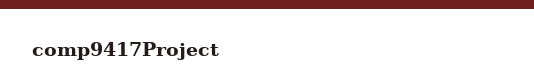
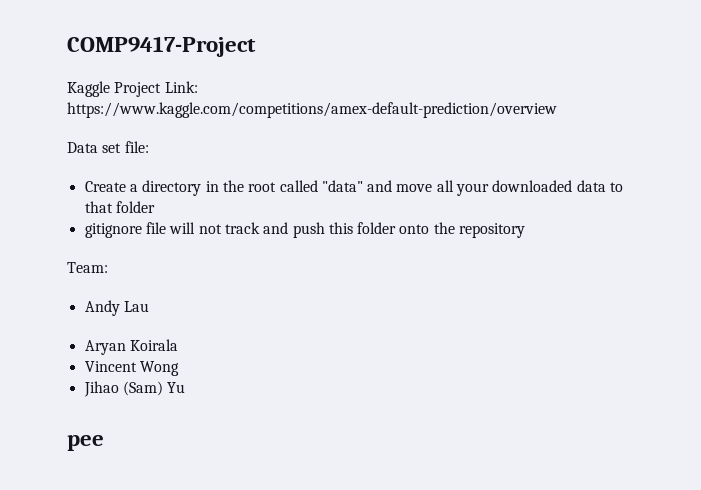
[32,42,219,60] comp9417Project -> [67,36,256,57] [67,81,198,97] [67,102,557,118] [67,141,149,153] [84,180,624,196] [84,201,155,213] [84,222,526,238] [67,262,108,273] [84,300,149,316] [84,339,178,355] [84,361,179,376] [83,381,186,397] [67,435,104,451] COMP9417-Project // Kaggle Project Link: https://www.kaggle.com/competitions/amex-default-prediction/overview // Data set file: // Create a directory in the root called "data" and move all your downloaded data to that folder // gitignore file will not track and push this folder onto the repository // Team: // Andy Lau // Aryan Koirala // Vincent Wong // Jihao (Sam) Yu // pee

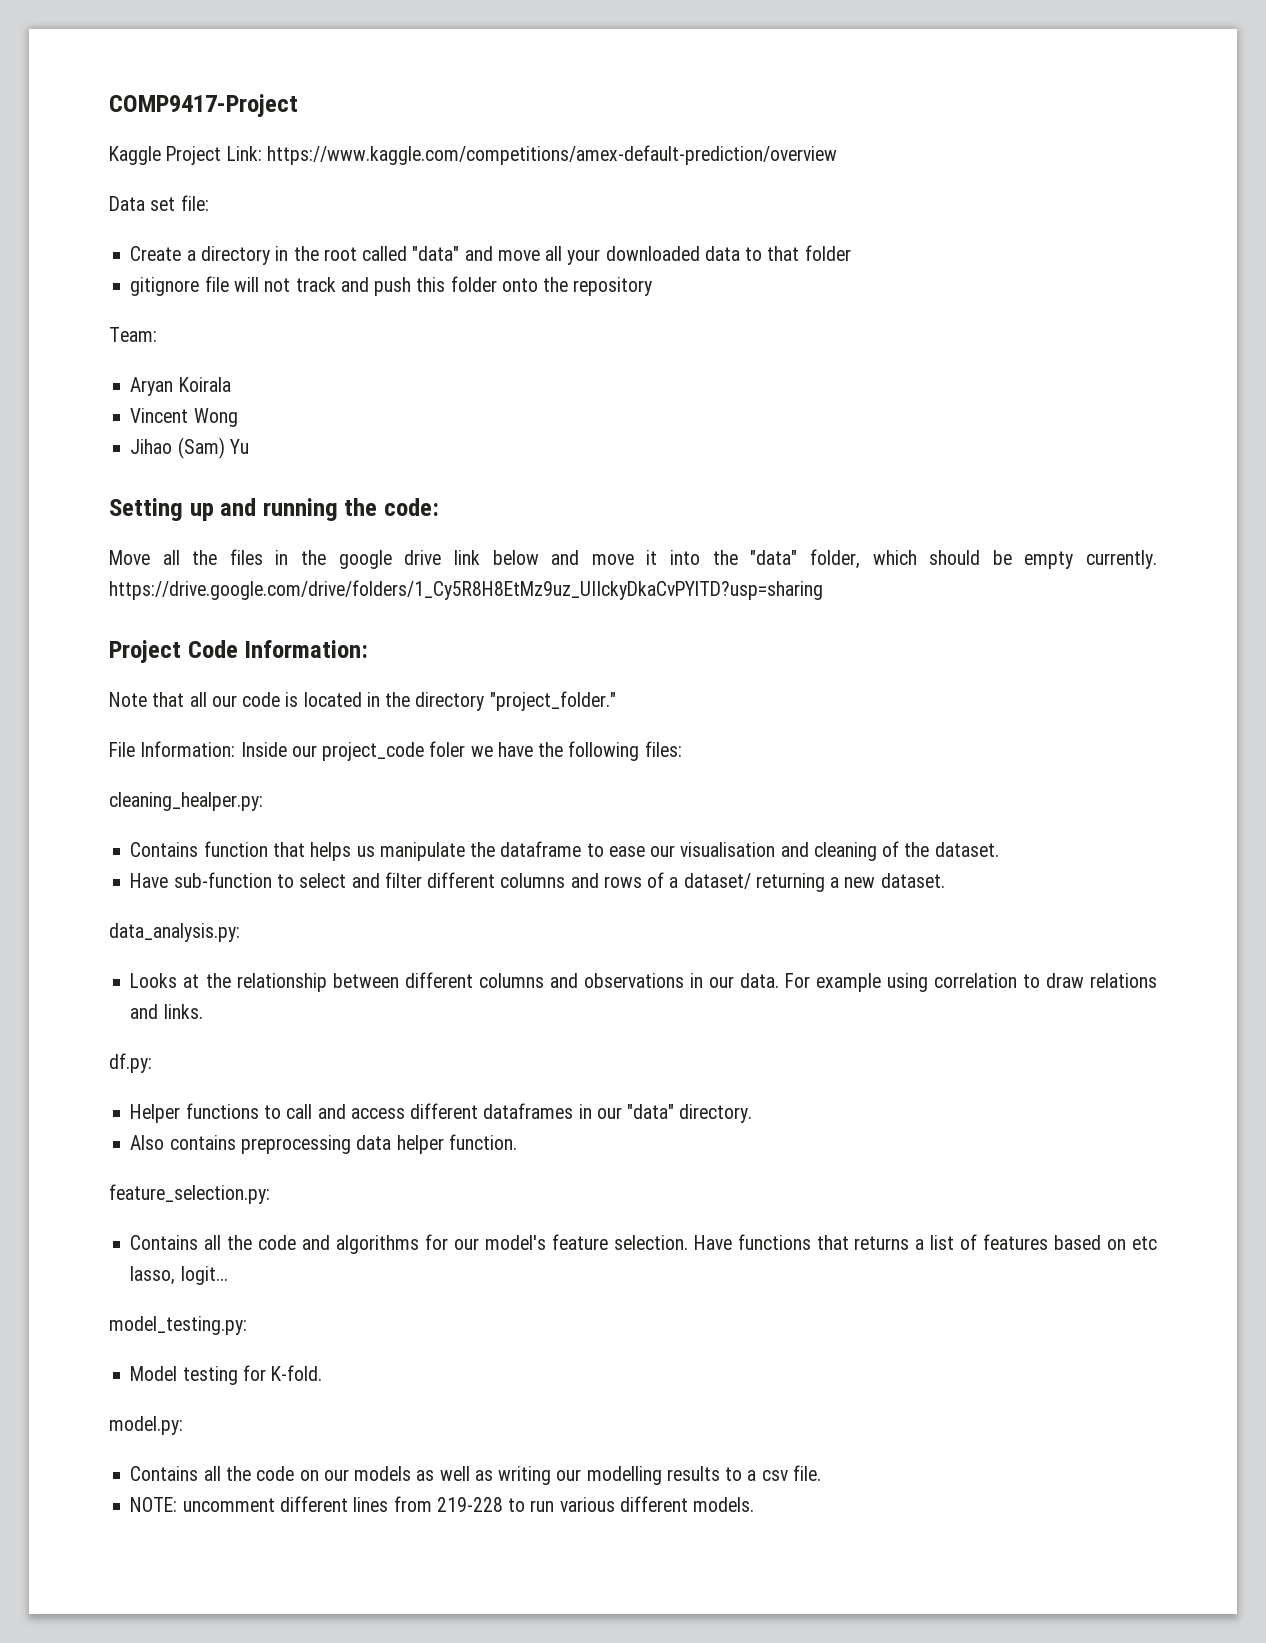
[84,300,149,316] // Andy Lau -> (157, 334) none
[67,435,104,451] pee -> [109,498,440,521] [109,549,1157,569] [109,580,823,600] [109,640,369,663] [109,691,616,711] [109,741,682,761] [109,792,263,811] [130,841,999,861] [130,872,945,892] [109,923,240,942] [130,972,1157,992] [130,1004,203,1019] [109,1053,152,1073] [130,1103,753,1123] [130,1134,517,1154] [109,1184,270,1204] [130,1234,1157,1254] [130,1266,228,1285] [109,1316,247,1335] [130,1365,323,1385] [109,1416,183,1435] [130,1465,821,1485] [130,1496,755,1512] Setting up and running the code: // Move all the files in the google drive link below and move it into the "data" folder, which should be empty currently. https://drive.google.com/drive/folders/1_Cy5R8H8EtMz9uz_UIIckyDkaCvPYlTD?usp=sharing // Project Code Information: // Note that all our code is located in the directory "project_folder." // File Information: Inside our project_code foler we have the following files: // cleaning_healper.py: // Contains function that helps us manipulate the dataframe to ease our visualisation and cleaning of the dataset. // Have sub-function to select and filter different columns and rows of a dataset/ returning a new dataset. // data_analysis.py: // Looks at the relationship between different columns and observations in our data. For example using correlation to draw relations and links. // df.py: // Helper functions to call and access different dataframes in our "data" directory. // Also contains preprocessing data helper function. // feature_selection.py: // Contains all the code and algorithms for our model's feature selection. Have functions that returns a list of features based on etc lasso, logit... // model_testing.py: // Model testing for K-fold. // model.py: // Contains all the code on our models as well as writing our modelling results to a csv file. // NOTE: uncomment different lines from 219-228 to run various different models.

